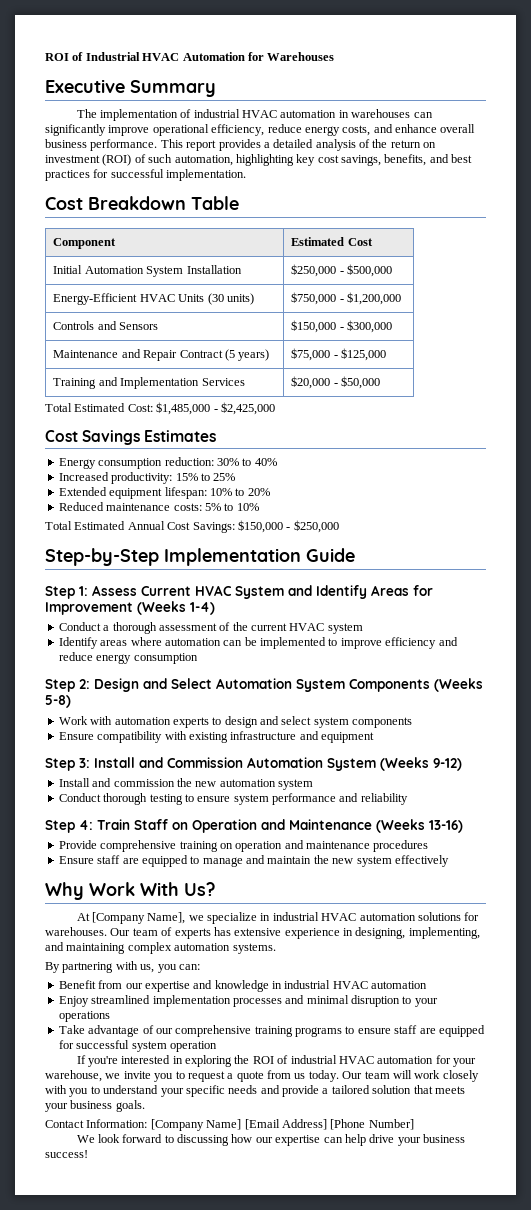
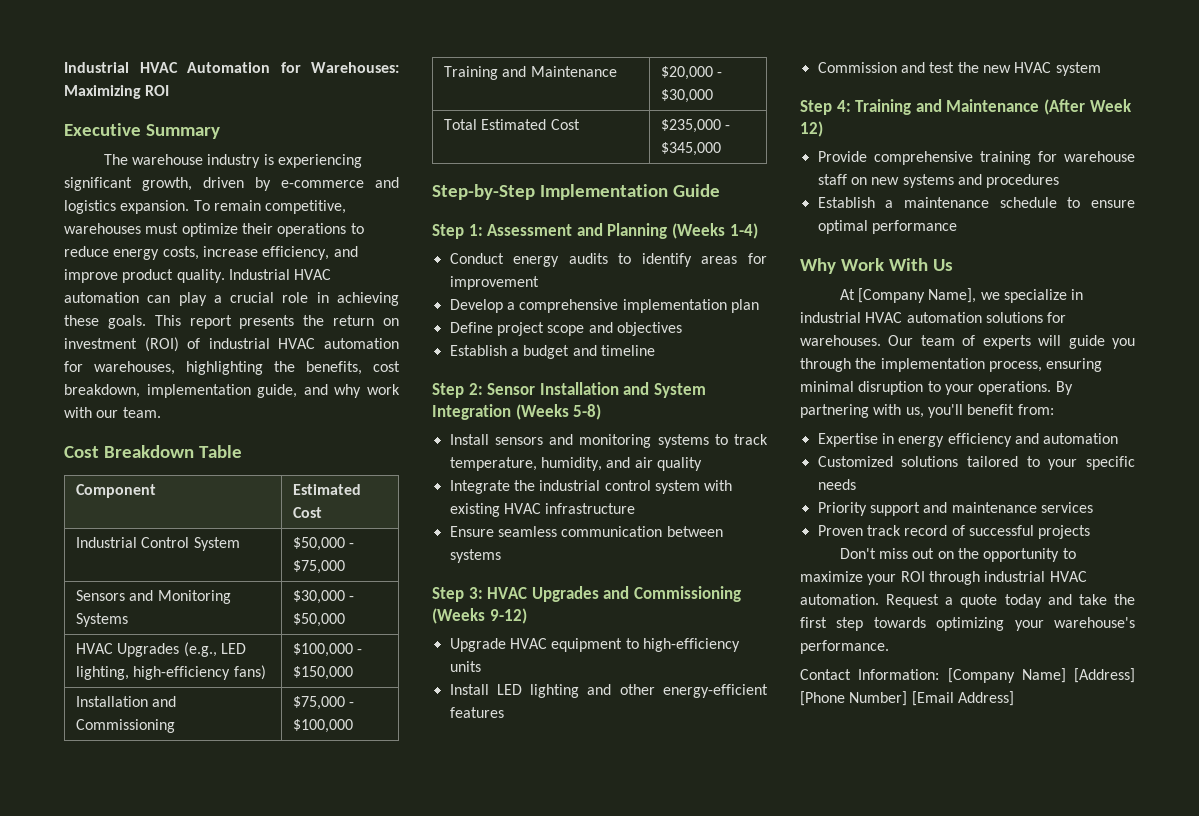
[45,52,84,61] ROI of -> (64, 67) none
[267,52,335,61] Warehouses -> [311,62,399,73] [64,85,170,99] Warehouses: Maximizing ROI
[99,109,433,121] [45,124,476,136] [45,139,370,151] implementation of industrial HVAC automation in warehouses can significantly improve operational efficiency, reduce energy costs, and enhance overall business performance. This report provides a detailed analysis of -> [132,154,363,168] [64,177,399,191] [64,200,347,214] [64,223,364,237] [64,246,358,260] [64,269,332,283] [64,292,399,306] [64,315,295,329] warehouse industry is experiencing significant growth, driven by e-commerce and logistics expansion. To remain competitive, warehouses must optimize their operations to reduce energy costs, increase efficiency, and improve product quality. Industrial HVAC automation can play a crucial role in achieving these goals. This report presents
[148,154,473,166] [45,169,247,181] such automation, highlighting key cost savings, benefits, and best practices for successful implementation. -> [208,338,399,349] [64,361,400,375] [64,384,400,398] [64,407,161,418] industrial HVAC automation for warehouses, highlighting the benefits, cost breakdown, implementation guide, and why work with our team.
[53,265,242,277] [291,264,393,277] [53,293,254,305] [291,292,402,305] [53,321,159,330] [291,320,393,333] [53,349,270,361] Initial Automation System Installation | $250,000 - $500,000 // Energy-Efficient HVAC Units (30 units) | $750,000 - $1,200,000 // Controls and Sensors | $150,000 - $300,000 // Maintenance and Repair Contract (5 years) -> [76,537,240,551] [293,537,355,551] [293,560,346,574] [76,590,231,604] [76,613,129,627] [293,590,355,604] [293,613,346,627] [76,642,247,657] [76,665,266,680] [293,643,363,657] [293,666,354,680] [76,696,177,707] [76,719,176,733] Industrial Control System | $50,000 - $75,000 // Sensors and Monitoring Systems | $30,000 - $50,000 // HVAC Upgrades (e.g., LED lighting, high-efficiency fans) | $100,000 - $150,000 // Installation and Commissioning
[341,348,387,361] [53,377,245,389] $125,000 // Training and Implementation Services -> [293,719,354,733] [444,66,617,80] $100,000 // Training and Maintenance
[341,376,381,389] [45,402,275,415] [45,430,217,445] [58,457,277,469] [58,472,236,484] [58,487,270,499] [58,502,259,511] [45,520,339,533] $50,000 // Total Estimated Cost: $1,485,000 - $2,425,000 // Cost Savings Estimates // Energy consumption reduction: 30% to 40% // Increased productivity: 15% to 25% // Extended equipment lifespan: 10% to 20% // Reduced maintenance costs: 5% to 10% // Total Estimated Annual Cost Savings: $150,000 - $250,000 -> [661,89,714,103] [444,119,580,130] [661,119,731,133] [661,142,722,156] $30,000 // Total Estimated Cost | $235,000 - $345,000
[92,585,433,599] [45,601,215,615] [58,622,363,634] [58,637,458,649] [58,652,198,664] [45,678,483,692] [45,695,71,708] [58,716,413,728] [58,731,374,743] [45,757,462,771] [58,778,313,790] [58,793,408,805] [45,819,463,833] [58,840,429,852] [58,855,449,867] Assess Current HVAC System and Identify Areas for Improvement (Weeks 1-4) // Conduct a thorough assessment of the current HVAC system // Identify areas where automation can be implemented to improve efficiency and reduce energy consumption // Step 2: Design and Select Automation System Components (Weeks 5-8) // Work with automation experts to design and select system components // Ensure compatibility with existing infrastructure and equipment // Step 3: Install and Commission Automation System (Weeks 9-12) // Install and commission the new automation system // Conduct thorough testing to ensure system performance and reliability // Step 4: Train Staff on Operation and Maintenance (Weeks 13-16) // Provide comprehensive training on operation and maintenance procedures // Ensure staff are equipped to manage and maintain the new system effectively -> [487,223,758,239] [449,253,767,267] [449,276,539,290] [449,299,759,313] [449,322,682,336] [449,345,655,359] [432,382,706,398] [432,404,602,420] [449,434,768,448] [449,457,702,471] [449,480,733,494] [449,503,636,517] [449,526,723,537] [449,549,501,563] [432,586,741,602] [432,608,527,624] [449,638,740,652] [449,661,481,672] [449,684,768,698] [449,707,504,718] [817,62,1101,76] [800,99,1132,115] [800,121,823,137] [817,151,1135,165] [817,174,1060,188] [817,197,1135,208] [817,220,957,234] Assessment and Planning (Weeks 1-4) // Conduct energy audits to identify areas for improvement // Develop a comprehensive implementation plan // Define project scope and objectives // Establish a budget and timeline // Step 2: Sensor Installation and System Integration (Weeks 5-8) // Install sensors and monitoring systems to track temperature, humidity, and air quality // Integrate the industrial control system with existing HVAC infrastructure // Ensure seamless communication between systems // Step 3: HVAC Upgrades and Commissioning (Weeks 9-12) // Upgrade HVAC equipment to high-efficiency units // Install LED lighting and other energy-efficient features // Commission and test the new HVAC system // Step 4: Training and Maintenance (After Week 12) // Provide comprehensive training for warehouse staff on new systems and procedures // Establish a maintenance schedule to ensure optimal performance
[184,882,215,896] Us? -> [932,259,953,271] Us
[213,927,480,939] [45,942,276,954] [45,961,200,973] [58,980,428,992] [58,995,438,1007] [58,1011,110,1022] [58,1025,485,1037] [58,1040,217,1052] [76,1055,477,1067] [45,1070,479,1082] [45,1085,465,1097] [45,1100,145,1112] [45,1119,414,1131] [76,1134,466,1146] [45,1150,88,1158] has extensive experience in designing, implementing, and maintaining complex automation systems. // By partnering with us, you can: // Benefit from our expertise and knowledge in industrial HVAC automation // Enjoy streamlined implementation processes and minimal disruption to your operations // Take advantage of our comprehensive training programs to ensure staff are equipped for successful system operation // If you're interested in exploring the ROI of industrial HVAC automation for your warehouse, we invite you to request a quote from us today. Our team will work closely with you to understand your specific needs and provide a tailored solution that meets your business goals. // Contact Information: [Company Name] [Email Address] [Phone Number] // We look forward to discussing how our expertise can help drive your business success! -> [1038,335,1135,349] [800,358,1103,372] [800,381,1073,395] [800,404,1054,418] [817,433,1119,447] [817,456,1135,470] [817,479,856,490] [817,502,1093,516] [817,525,1091,539] [839,548,1076,562] [800,571,1087,585] [800,594,1135,608] [800,617,1135,631] [800,640,889,654] [800,668,1135,683] [800,691,1014,706] will guide you through the implementation process, ensuring minimal disruption to your operations. By partnering with us, you'll benefit from: // Expertise in energy efficiency and automation // Customized solutions tailored to your specific needs // Priority support and maintenance services // Proven track record of successful projects // Don't miss out on the opportunity to maximize your ROI through industrial HVAC automation. Request a quote today and take the first step towards optimizing your warehouse's performance. // Contact Information: [Company Name] [Address] [Phone Number] [Email Address]

